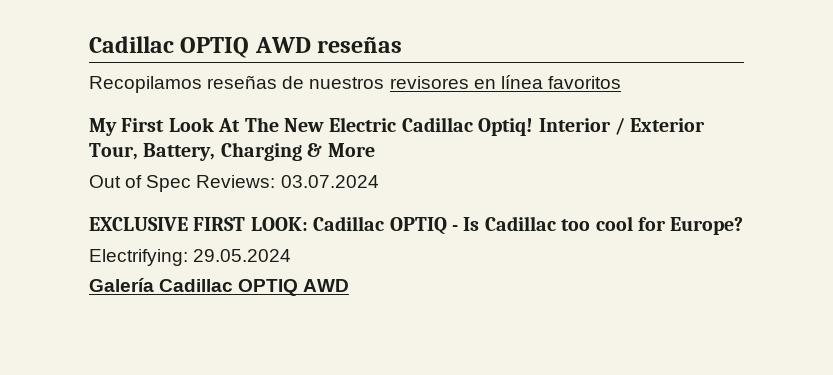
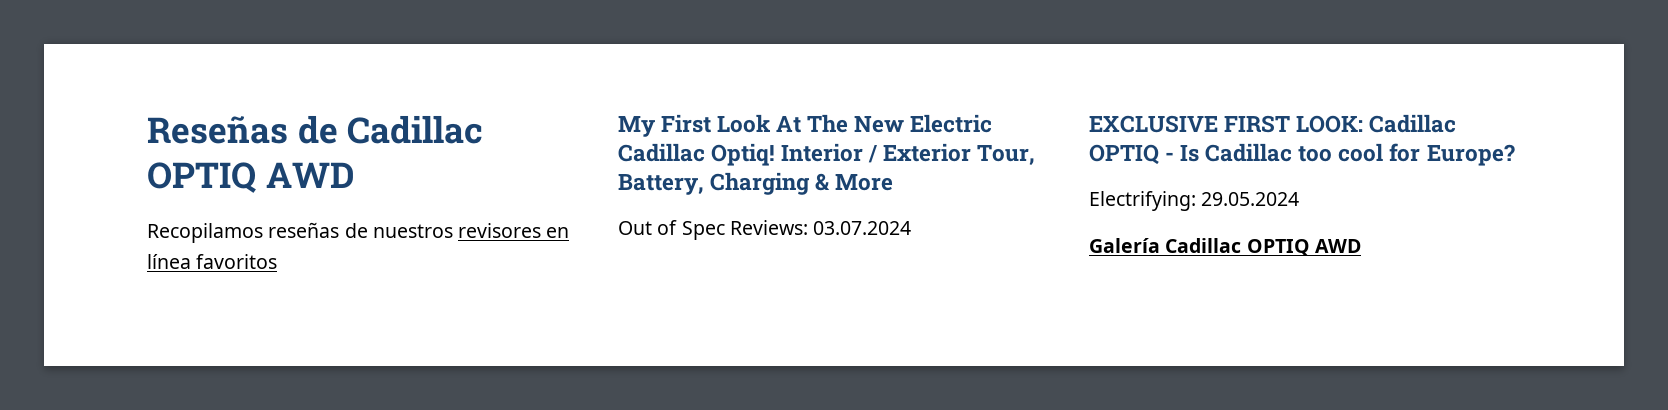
[89,36,403,58] Cadillac OPTIQ AWD reseñas -> [147,115,484,144] [147,162,354,193] Reseñas de Cadillac OPTIQ AWD

